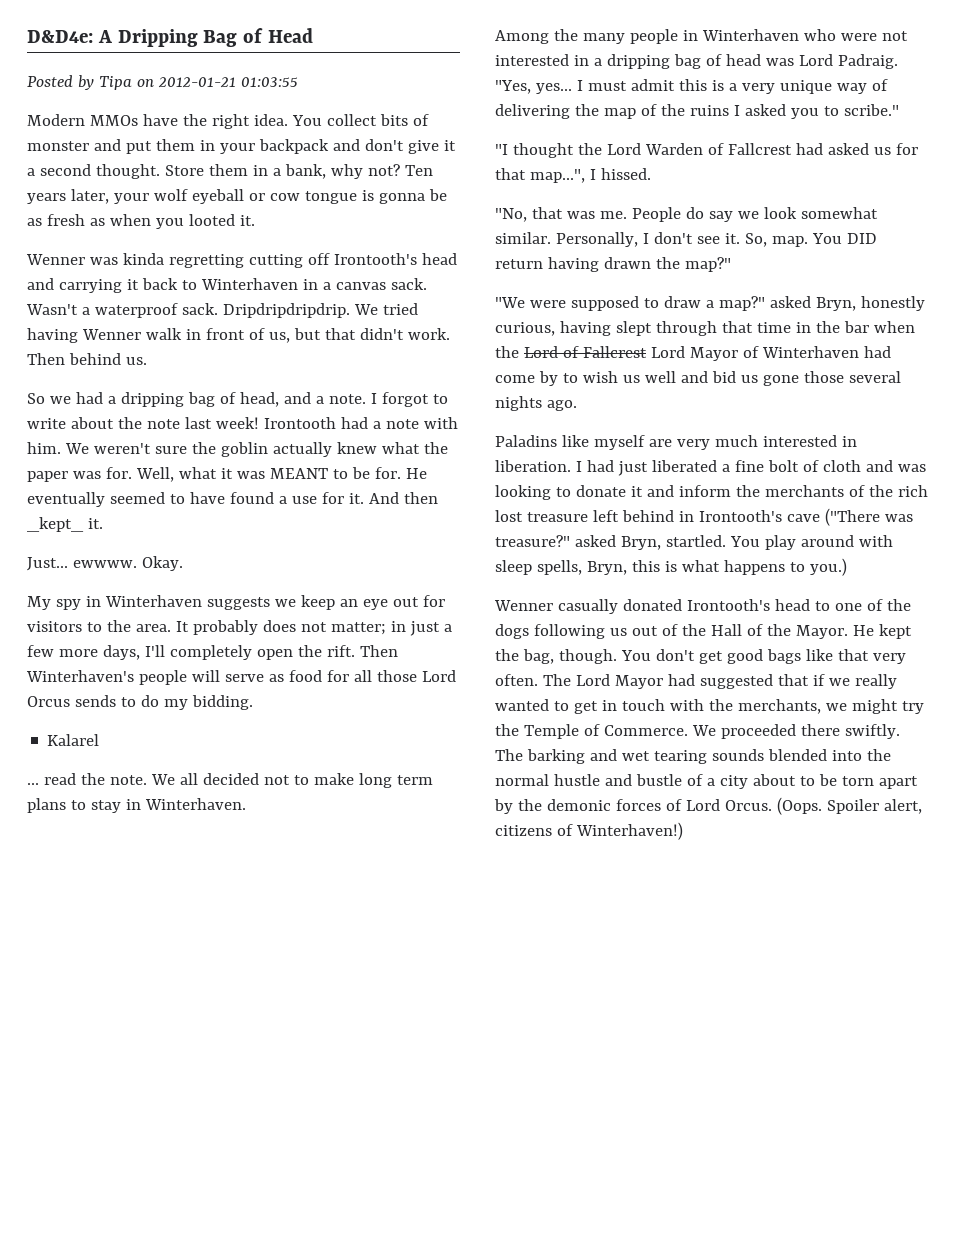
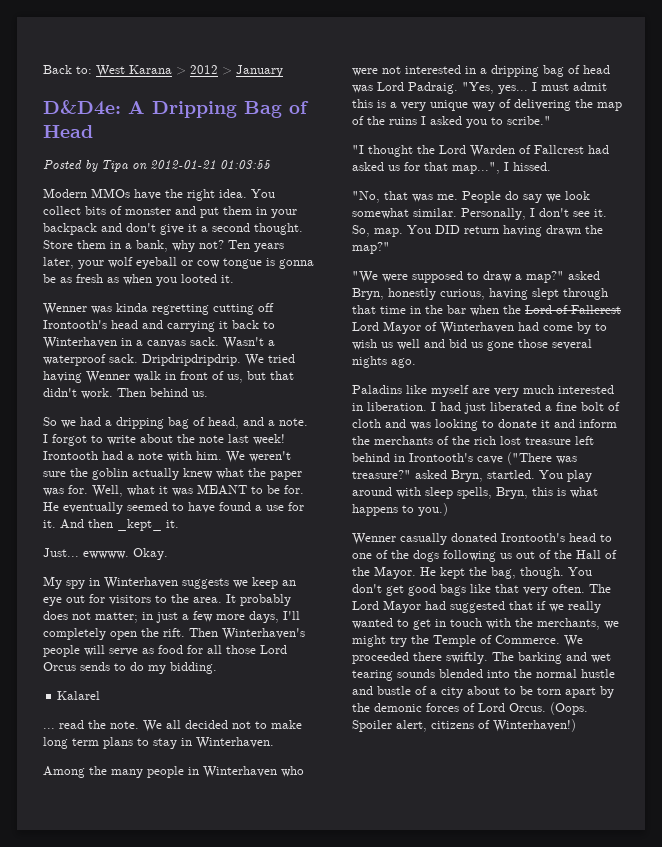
(27, 36) none -> [43,65,283,77] Back to: West Karana > 2012 > January //

